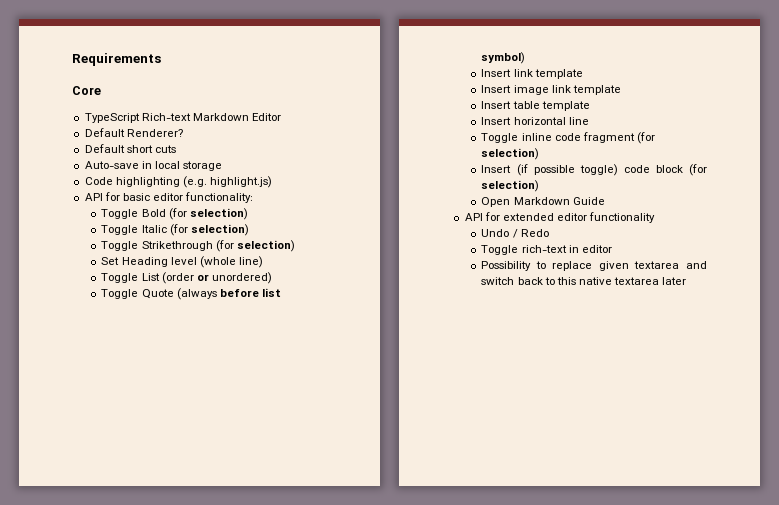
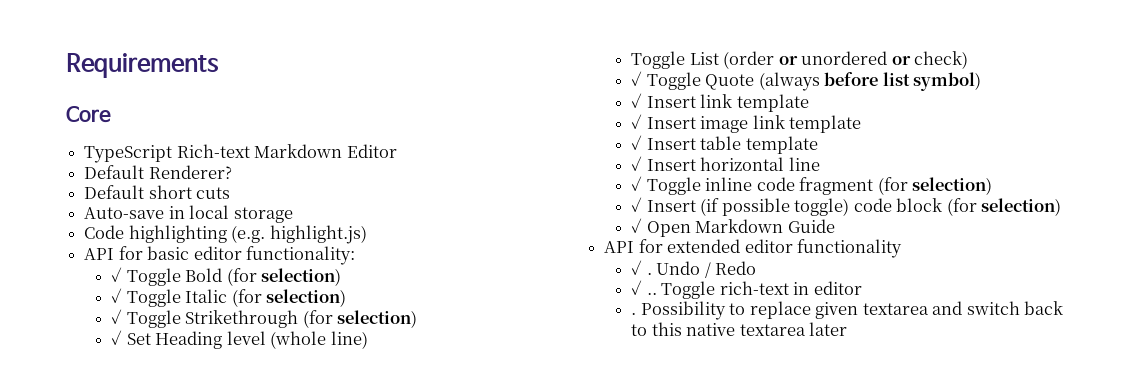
(254, 197) none -> [111,267,123,282] ✓
(248, 214) none -> [111,288,123,303] ✓
(249, 230) none -> [111,309,123,324] ✓
(295, 246) none -> [111,330,123,345] ✓
[211,272,272,284] unordered) // -> [801,51,969,69] [631,71,643,86] unordered or check) // ✓
(526, 58) none -> [631,93,643,108] ✓
(583, 74) none -> [631,114,643,129] ✓
(621, 90) none -> [631,135,643,150] ✓
(590, 106) none -> [631,156,643,171] ✓
(589, 121) none -> [631,176,643,191] ✓
(540, 154) none -> [631,197,643,212] ✓
(540, 186) none -> [631,218,643,233] ✓
(656, 217) none -> [631,260,652,275] ✓ .
(549, 233) none -> [631,280,657,295] ✓ ..
(612, 249) none -> [631,312,637,315] .

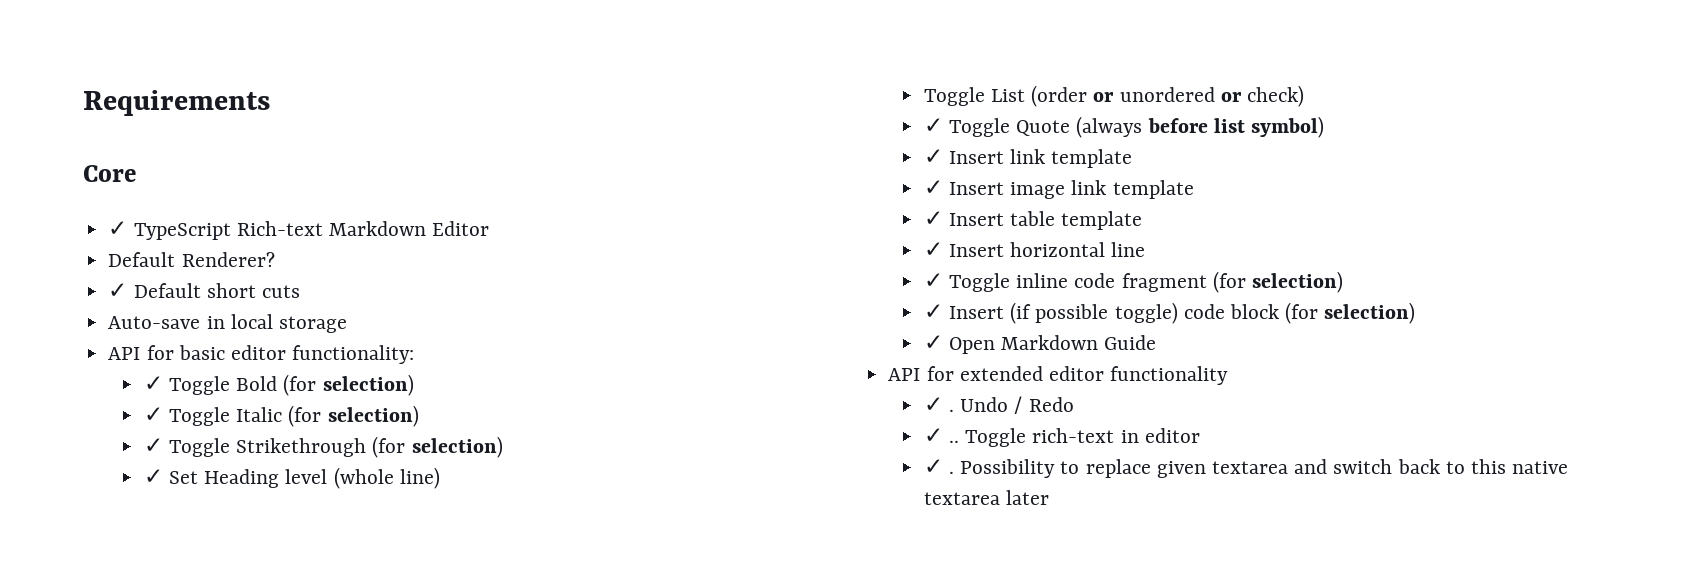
(111, 114) none -> [108,221,128,236] ✓
(232, 172) none -> [108,283,128,298] ✓
[84,225,367,244] // Code highlighting (e.g. highlight.js) -> (347, 324) none
(862, 288) none -> [923,459,943,474] ✓

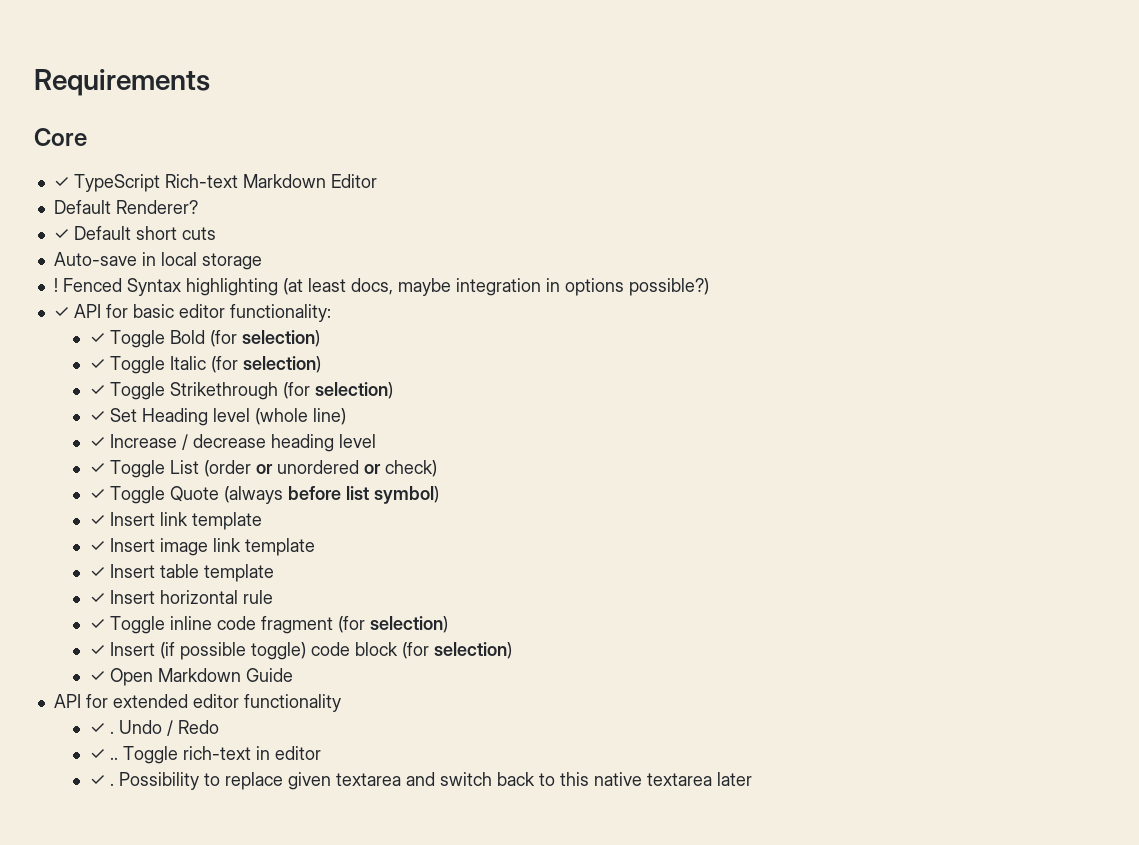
(347, 324) none -> [53,278,709,296] [53,307,69,318] ! Fenced Syntax highlighting (at least docs, maybe integration in options possible?) // ✓
(440, 478) none -> [89,434,376,452] [89,463,105,474] ✓ Increase / decrease heading level // ✓
[1111,242,1146,257] line -> [242,590,273,604] rule

